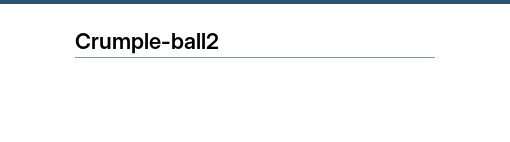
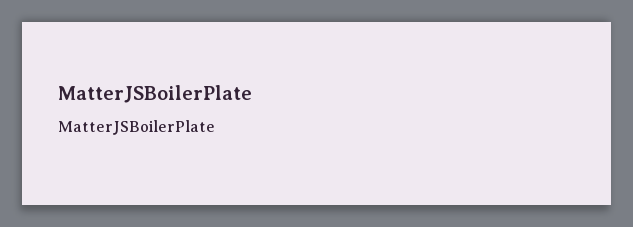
[75,33,219,54] Crumple-ball2 -> [58,85,252,103] [58,120,215,135] MatterJSBoilerPlate // MatterJSBoilerPlate

